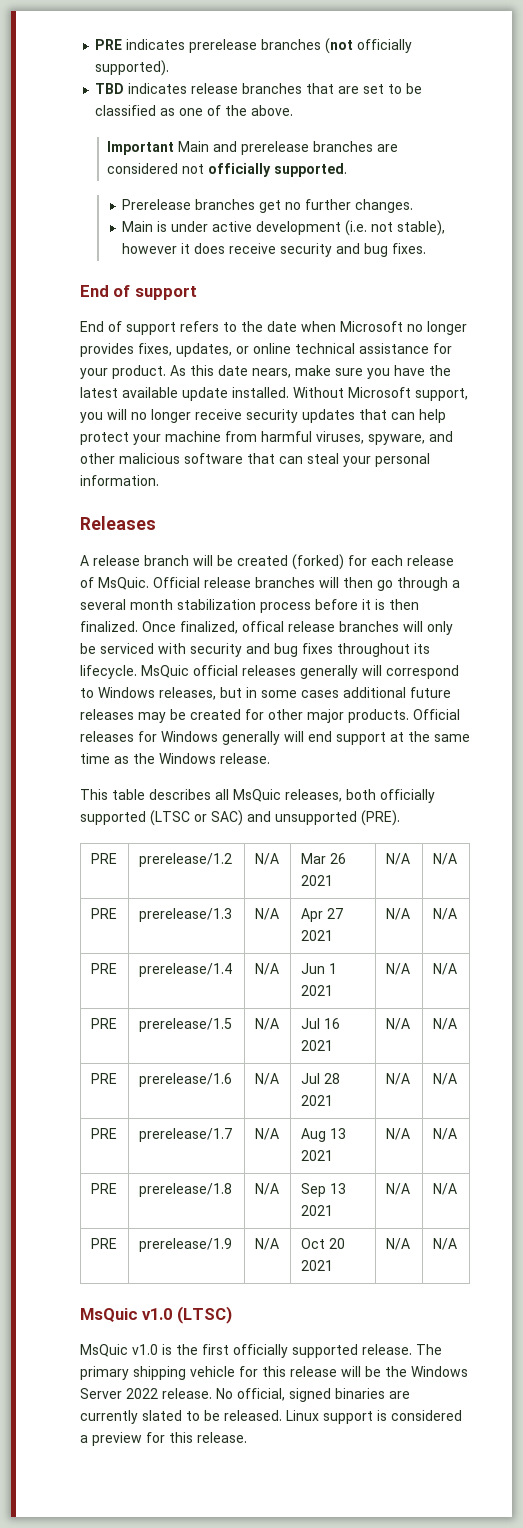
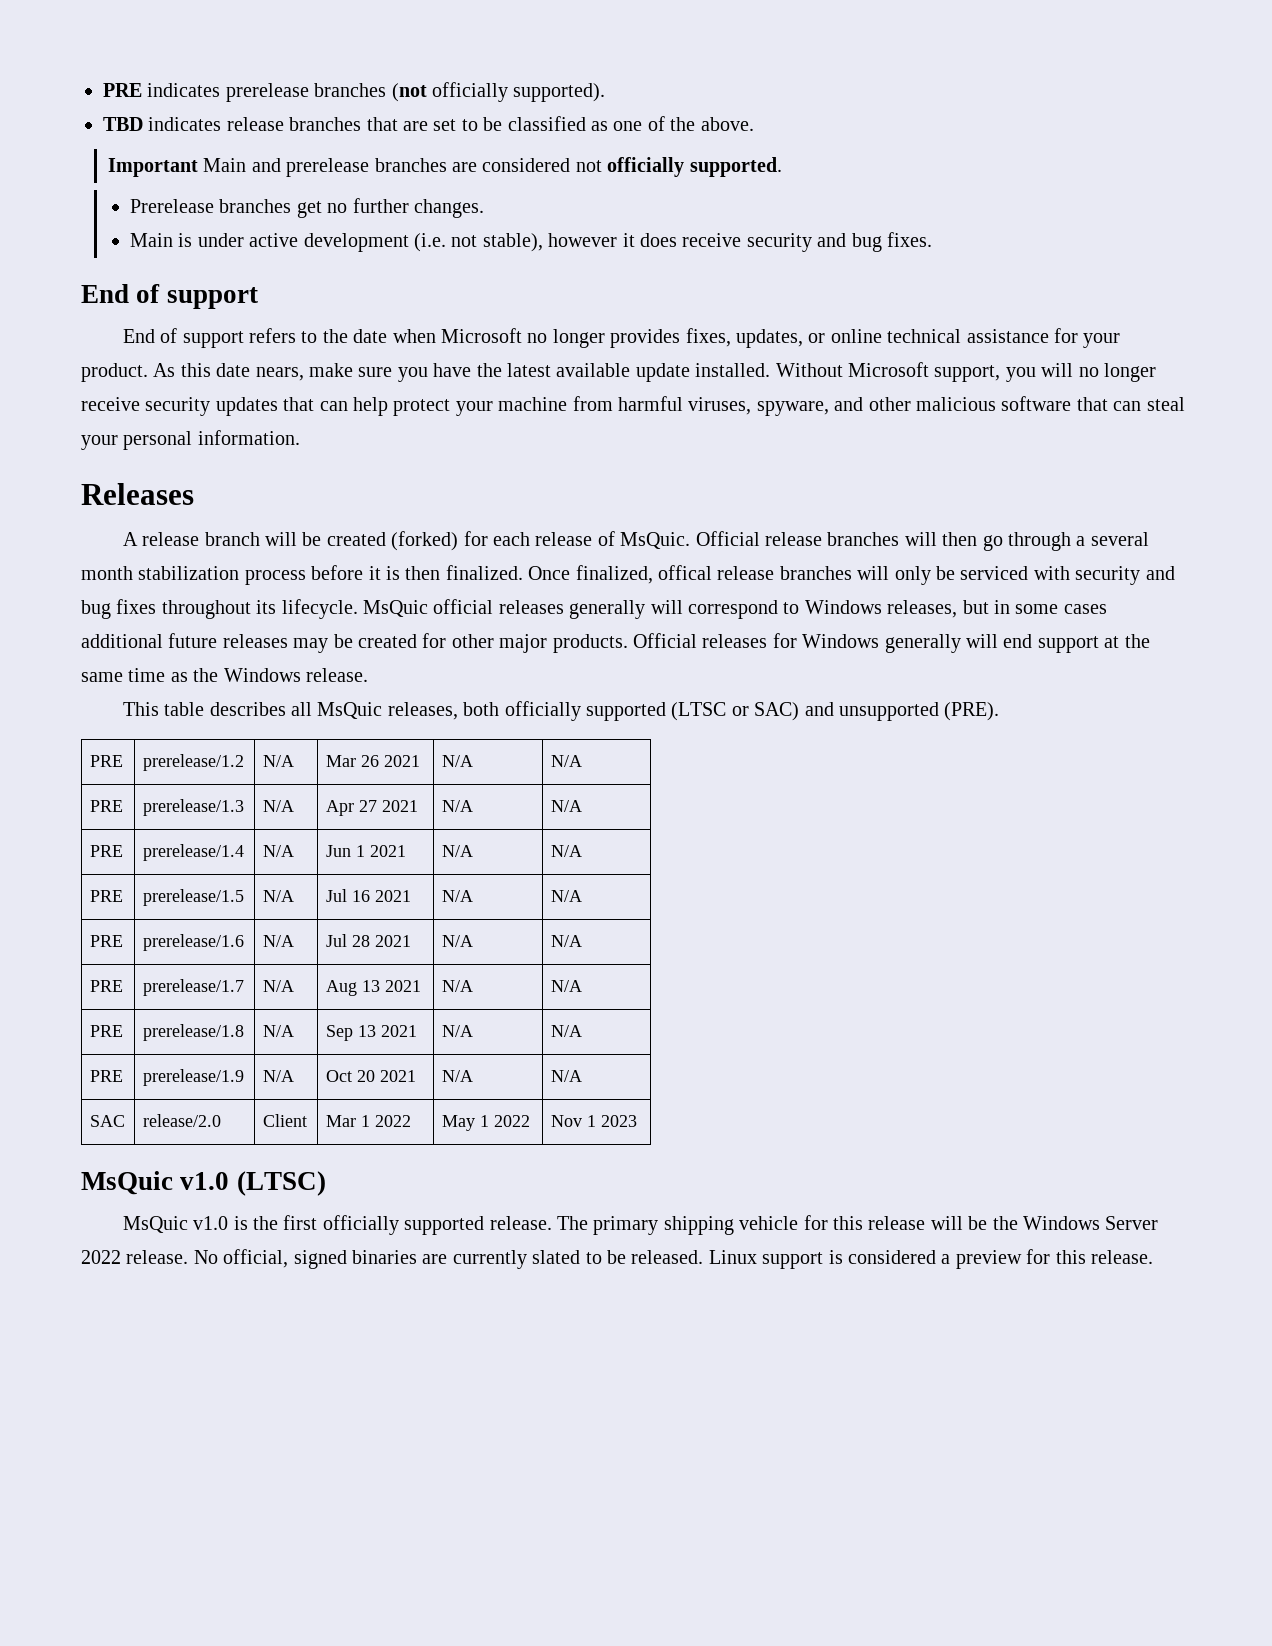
(457, 1244) none -> [89,1115,125,1127] [142,1114,221,1127] [262,1114,307,1127] [325,1115,411,1127] [441,1115,530,1131] [550,1115,637,1127] // SAC | release/2.0 | Client | Mar 1 2022 | May 1 2022 | Nov 1 2023

